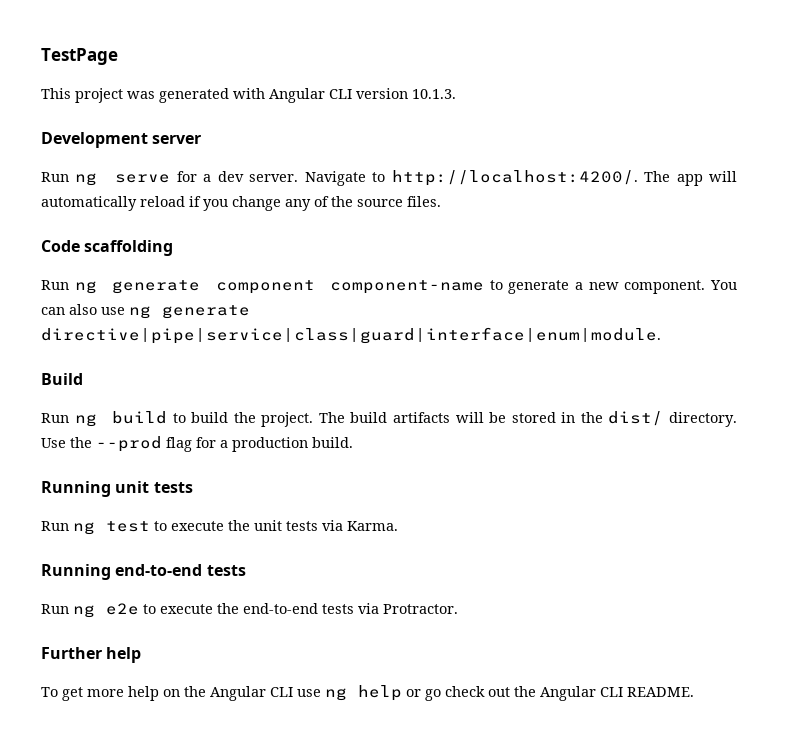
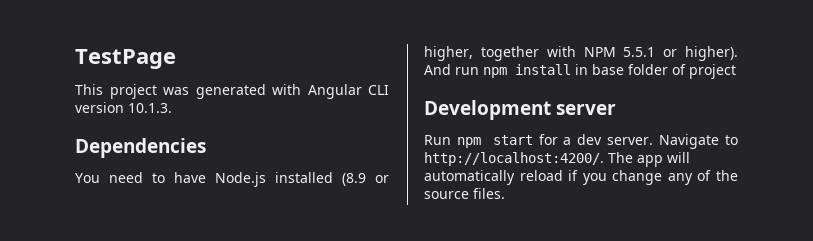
(456, 94) none -> [75,138,206,158] [75,172,389,187] [424,46,738,61] [424,64,736,79] // Dependencies // You need to have Node.js installed (8.9 or higher, together with NPM 5.5.1 or higher). And run npm install in base folder of project
[75,173,171,186] ng serve -> [456,135,533,148] npm start
[41,240,174,256] [41,280,737,294] [41,304,250,319] [41,327,661,344] [41,373,83,385] [41,411,738,427] [41,436,353,452] [41,481,193,497] [41,520,398,535] [41,564,246,580] [41,603,458,618] [41,647,142,663] [41,685,694,701] // Code scaffolding // Run ng generate component component-name to generate a new component. You can also use ng generate directive|pipe|service|class|guard|interface|enum|module. // Build // Run ng build to build the project. The build artifacts will be stored in the dist/ directory. Use the --prod flag for a production build. // Running unit tests // Run ng test to execute the unit tests via Karma. // Running end-to-end tests // Run ng e2e to execute the end-to-end tests via Protractor. // Further help // To get more help on the Angular CLI use ng help or go check out the Angular CLI README. -> (505, 193) none

